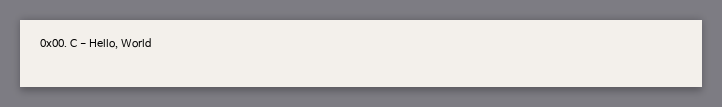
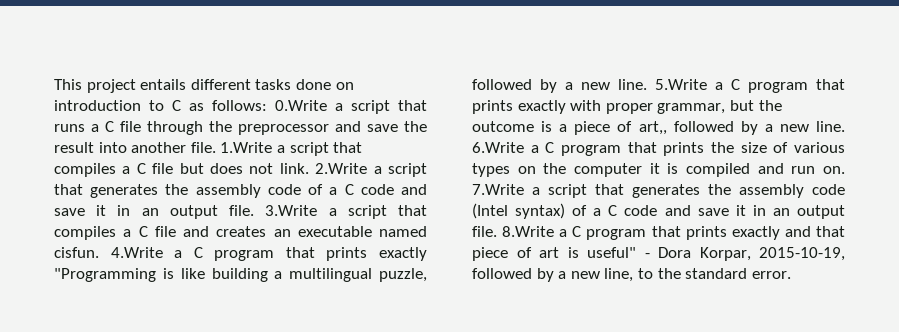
[40,38,151,49] 0x00. C - Hello, World -> [54,79,354,93] [54,100,427,114] [54,121,427,135] [54,142,363,156] [54,163,427,177] [54,184,428,198] [54,205,428,219] [54,226,427,240] [54,247,427,261] [54,268,427,282] [472,79,845,93] [472,100,782,114] [472,121,845,135] [472,142,845,156] [472,163,845,177] [472,184,845,198] [472,203,845,219] [472,226,845,240] [472,247,845,261] [472,268,791,282] This project entails different tasks done on introduction to C as follows: 0.Write a script that runs a C file through the preprocessor and save the result into another file. 1.Write a script that compiles a C file but does not link. 2.Write a script that generates the assembly code of a C code and save it in an output file. 3.Write a script that compiles a C file and creates an executable named cisfun. 4.Write a C program that prints exactly "Programming is like building a multilingual puzzle, followed by a new line. 5.Write a C program that prints exactly with proper grammar, but the outcome is a piece of art,, followed by a new line. 6.Write a C program that prints the size of various types on the computer it is compiled and run on. 7.Write a script that generates the assembly code (Intel syntax) of a C code and save it in an output file. 8.Write a C program that prints exactly and that piece of art is useful" - Dora Korpar, 2015-10-19, followed by a new line, to the standard error.

